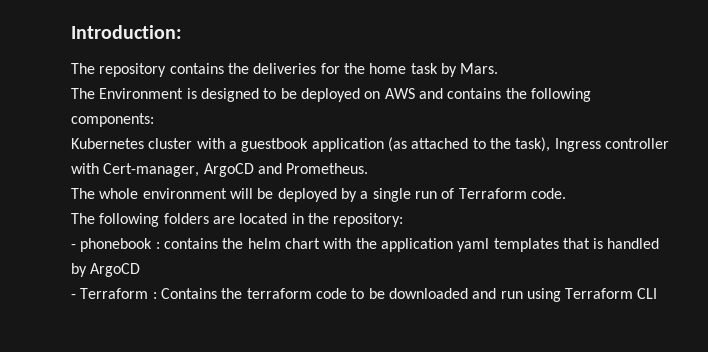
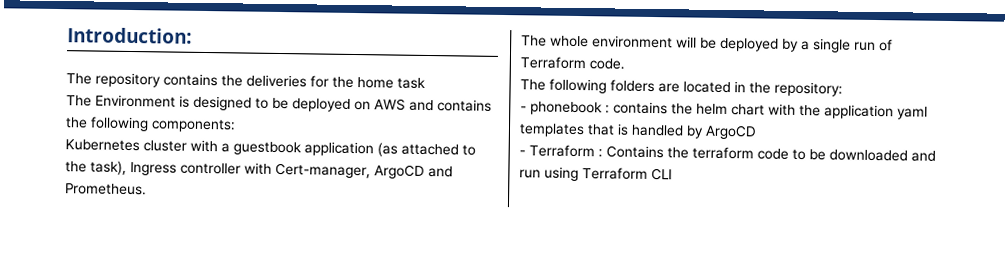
[440,63,499,77] by Mars. -> (426, 83) none

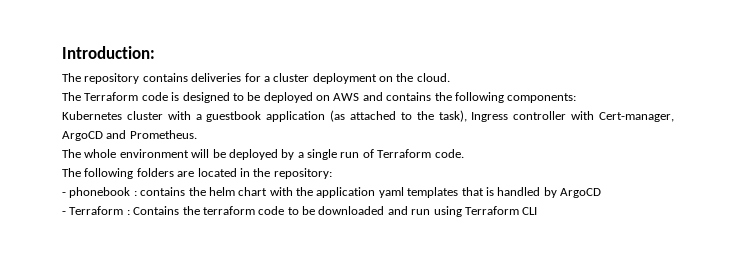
[221,75,243,87] the -> (188, 77) none
[332,76,426,89] [66,94,176,108] the home task // The Environment -> [263,73,450,84] [62,92,168,101] a cluster deployment on the cloud. // The Terraform code

